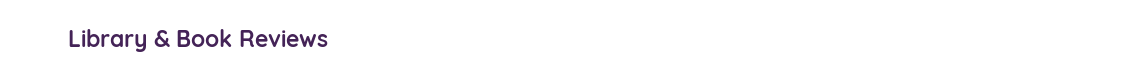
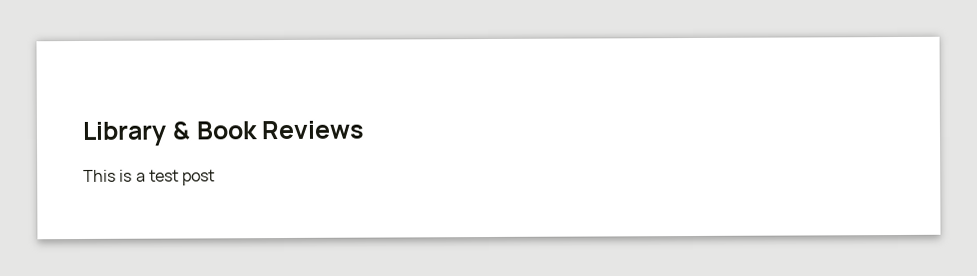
(328, 38) none -> [83,169,216,186] // This is a test post

